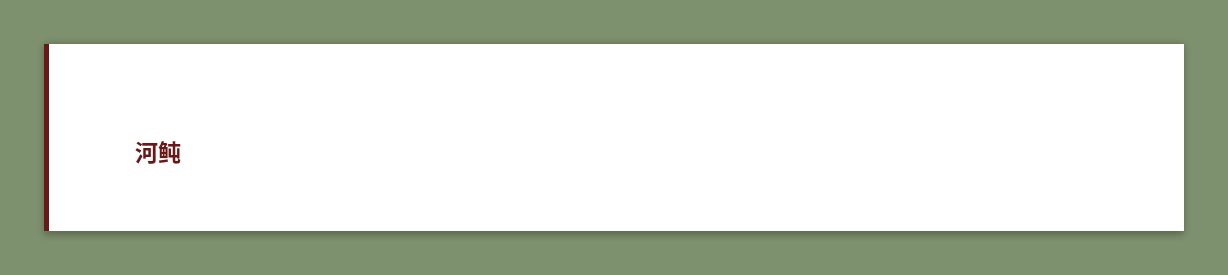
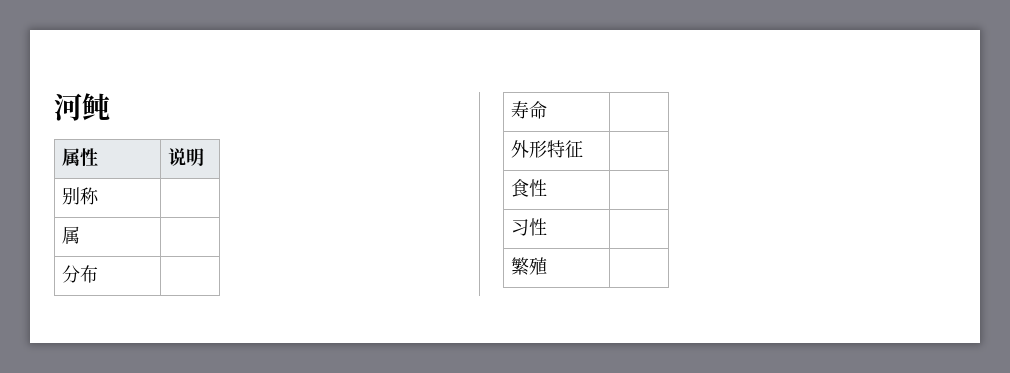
(181, 152) none -> [61,148,98,167] [167,148,204,166] [61,187,99,205] [61,226,80,244] [61,265,98,283] [510,101,547,119] [510,140,583,158] [510,179,547,197] [510,218,547,236] [510,257,547,275] // 属性 | 说明 // 别称 | // 属 | // 分布 | // 寿命 | // 外形特征 | // 食性 | // 习性 | // 繁殖 |

